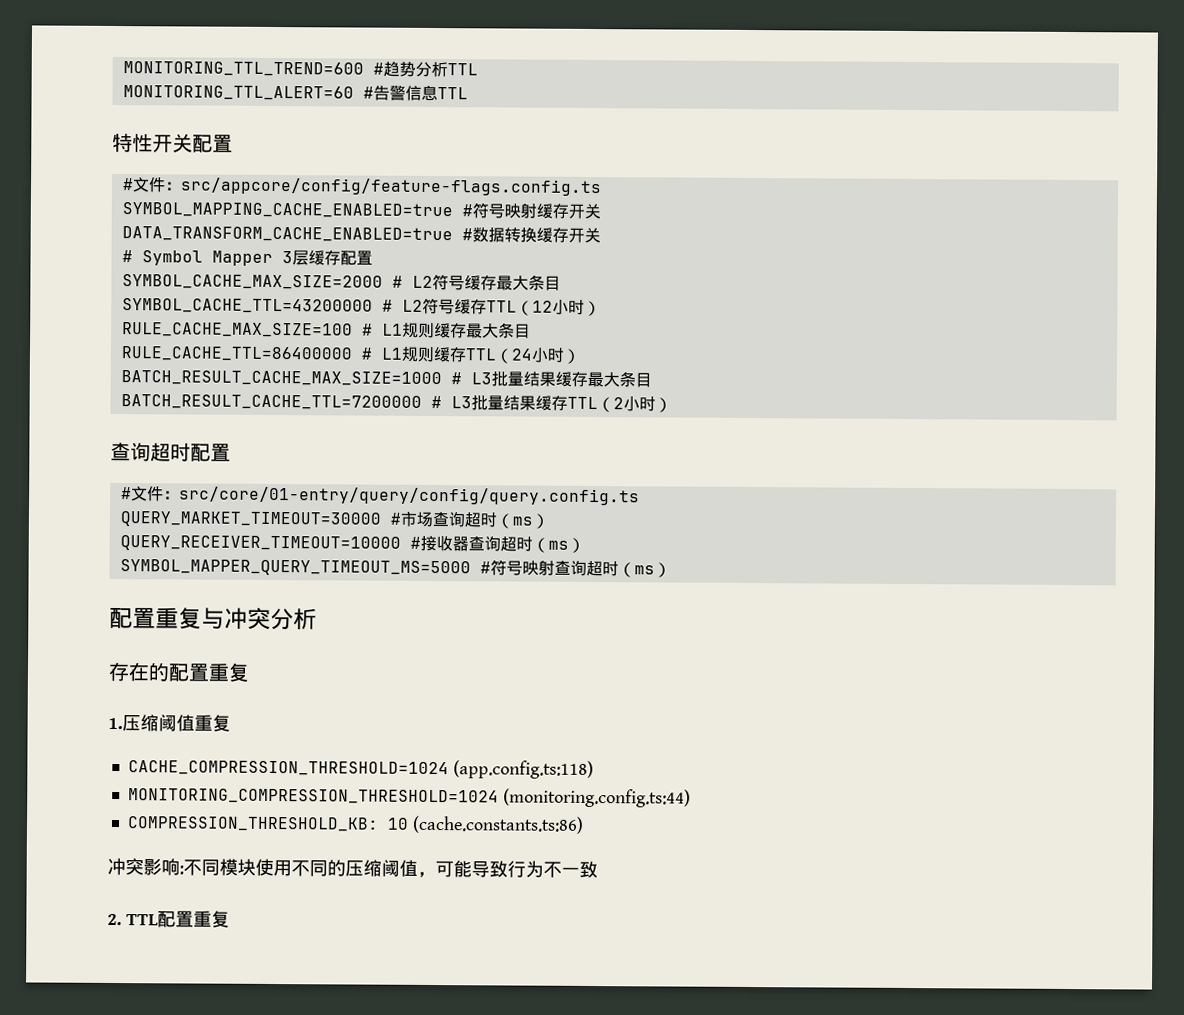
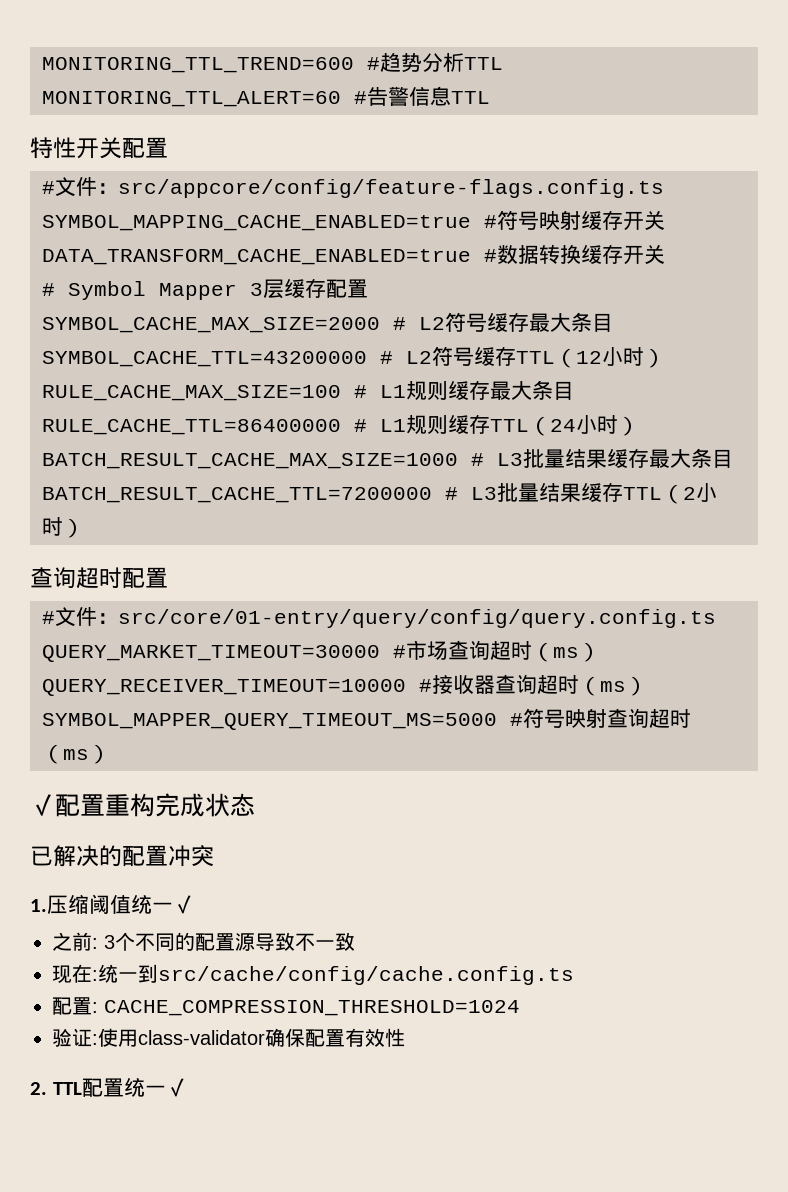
[109,607,317,631] [108,661,250,682] [108,714,231,732] [127,760,594,780] [127,788,691,808] [126,815,584,834] [107,857,598,879] 配置重复与冲突分析 // 存在的配置重复 // 1.压缩阈值重复 // CACHE_COMPRESSION_THRESHOLD=1024 (app.config.ts:118) // MONITORING_COMPRESSION_THRESHOLD=1024 (monitoring.config.ts:44) // COMPRESSION_THRESHOLD_KB: 10 (cache.constants.ts:86) // 冲突影响:不同模块使用不同的压缩阈值，可能导致行为不一致 -> [30,793,255,817] [30,845,214,867] [30,894,194,914] [52,932,355,951] [52,964,574,985] [52,997,520,1016] [52,1028,405,1047] ✓配置重构完成状态 // 已解决的配置冲突 // 1.压缩阈值统一✓ // 之前: 3个不同的配置源导致不一致 // 现在:统一到src/cache/config/cache.config.ts // 配置: CACHE_COMPRESSION_THRESHOLD=1024 // 验证:使用class-validator确保配置有效性
[193,910,230,928] 重复 -> [123,1078,187,1097] 统一✓

